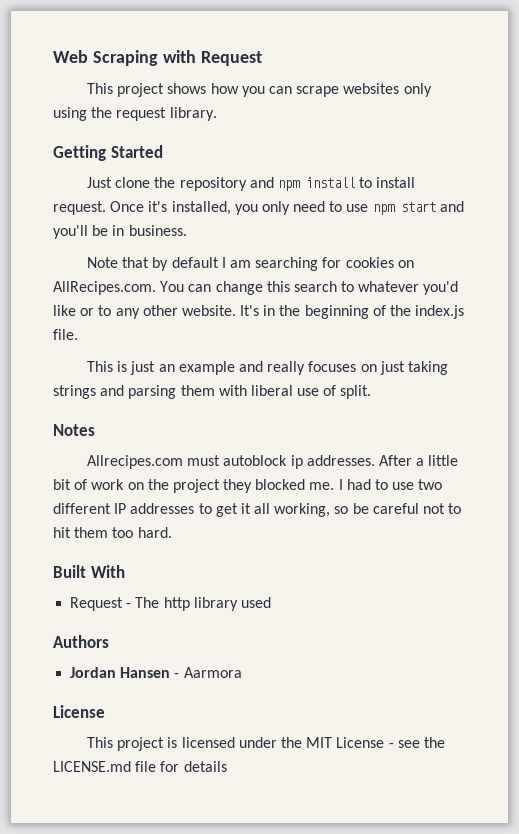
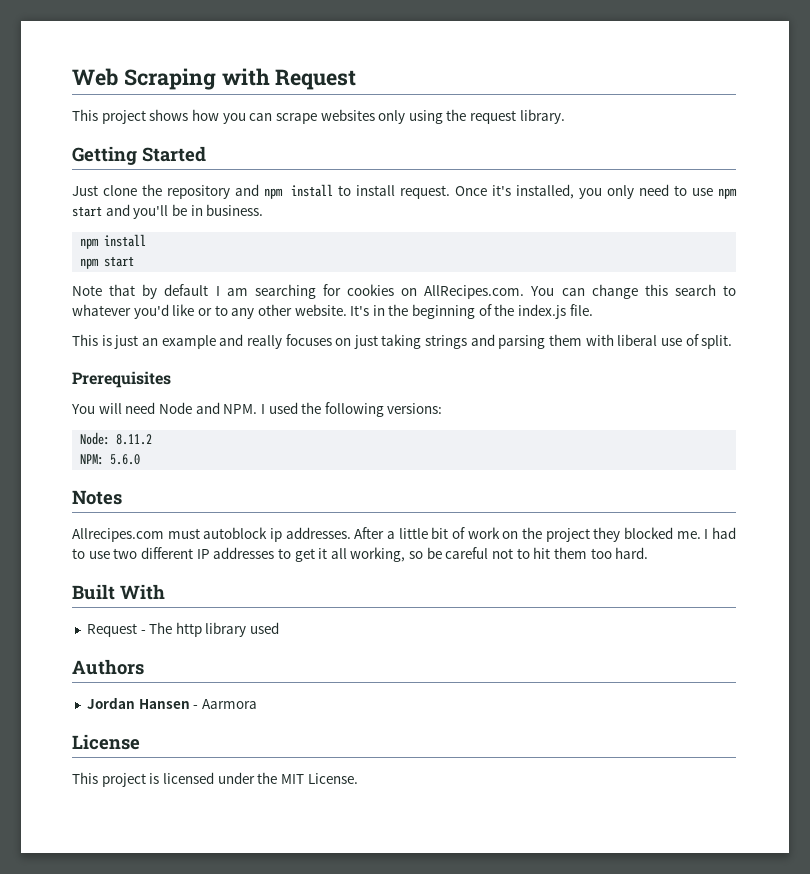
(187, 230) none -> [80,234,147,249] [80,256,135,269] // npm install // npm start
(372, 392) none -> [72,371,171,388] [71,402,443,417] [80,432,153,445] [80,454,141,465] // Prerequisites // You will need Node and NPM. I used the following versions: // Node: 8.11.2 // NPM: 5.6.0
[336,737,445,748] [53,761,227,772] License - see the LICENSE.md file for details -> [307,773,358,784] License.

